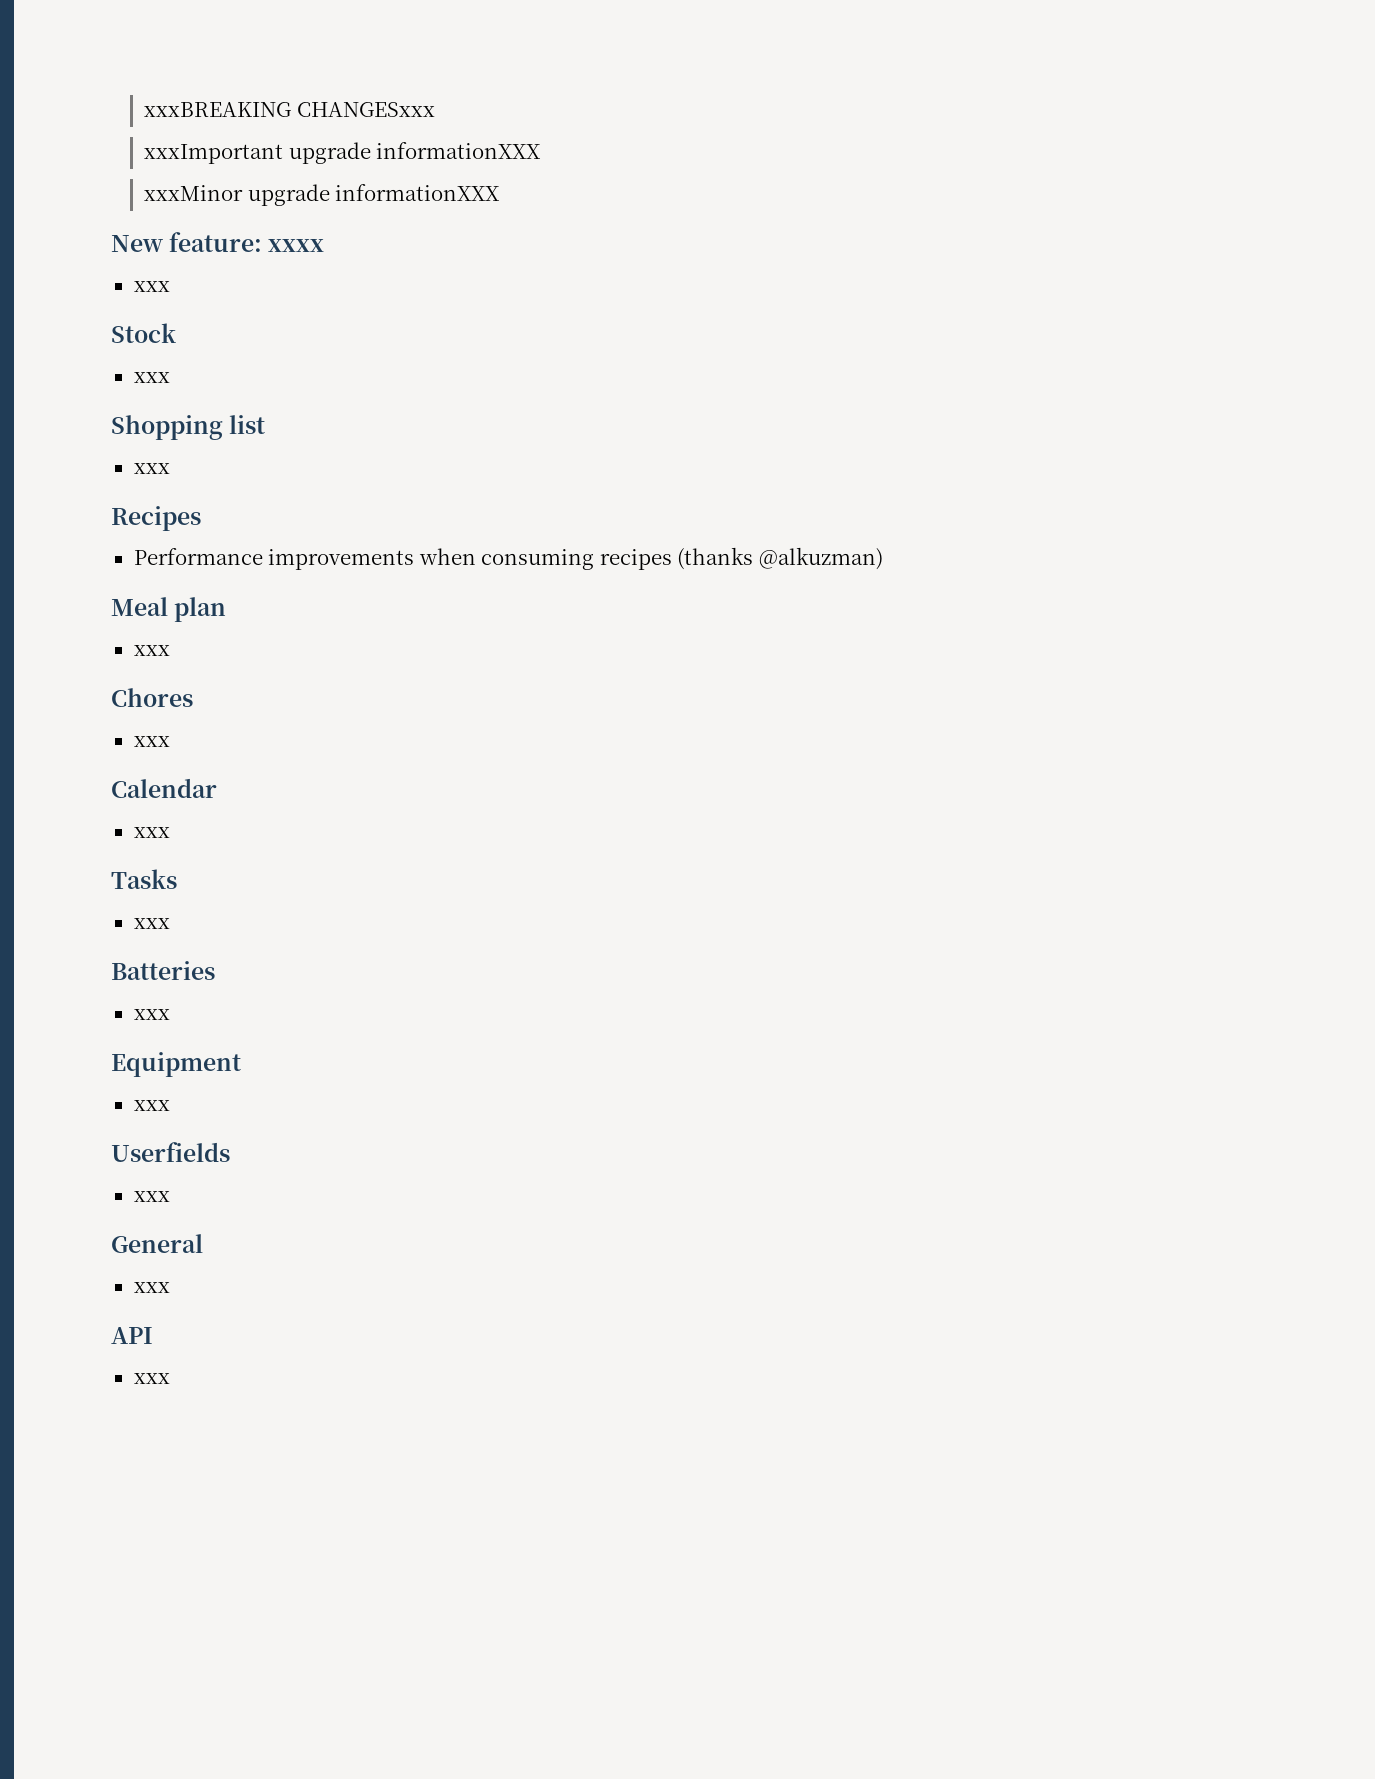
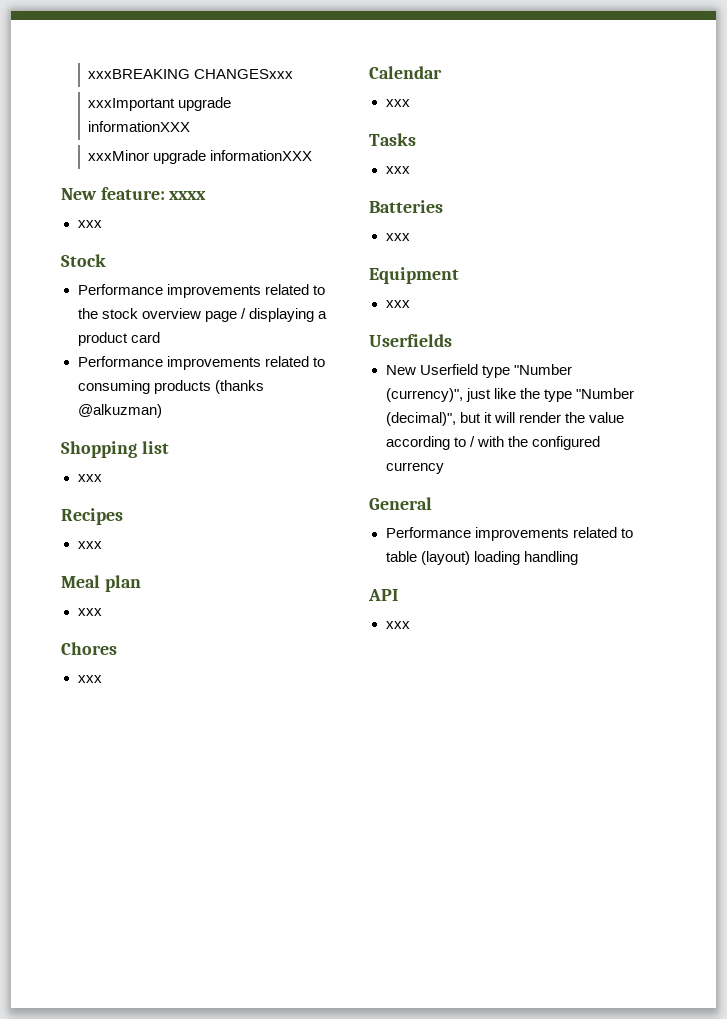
[133,372,170,383] [111,415,266,440] [133,463,170,474] [111,506,201,531] [133,547,883,570] xxx // Shopping list // xxx // Recipes // Performance improvements when consuming recipes (thanks @alkuzman) -> [77,284,325,298] [77,308,327,322] [77,332,160,346] [77,356,325,370] [77,380,264,394] [77,404,162,418] [61,441,169,458] [77,474,102,482] [61,508,123,525] [77,541,102,549] Performance improvements related to the stock overview page / displaying a product card // Performance improvements related to consuming products (thanks @alkuzman) // Shopping list // xxx // Recipes // xxx
[133,1191,170,1202] [111,1234,203,1253] [133,1282,170,1293] xxx // General // xxx -> [385,364,572,378] [385,388,634,402] [385,412,624,426] [385,436,600,450] [385,462,444,474] [369,497,432,510] [385,527,633,541] [385,551,578,565] New Userfield type "Number (currency)", just like the type "Number (decimal)", but it will render the value according to / with the configured currency // General // Performance improvements related to table (layout) loading handling

